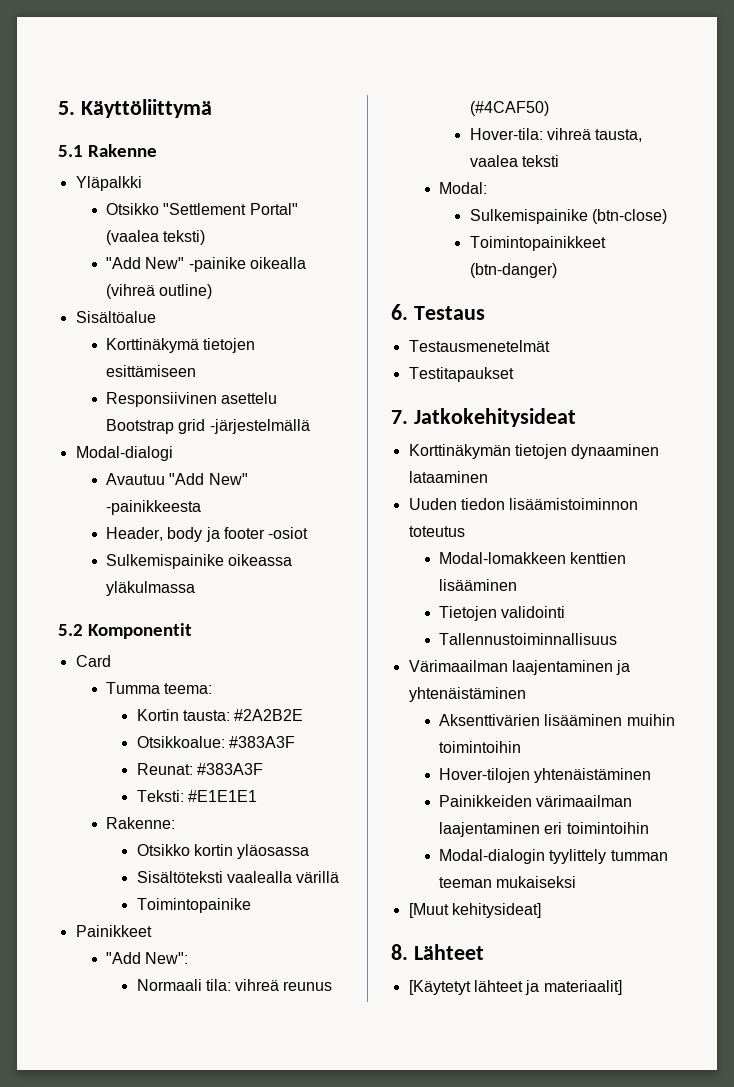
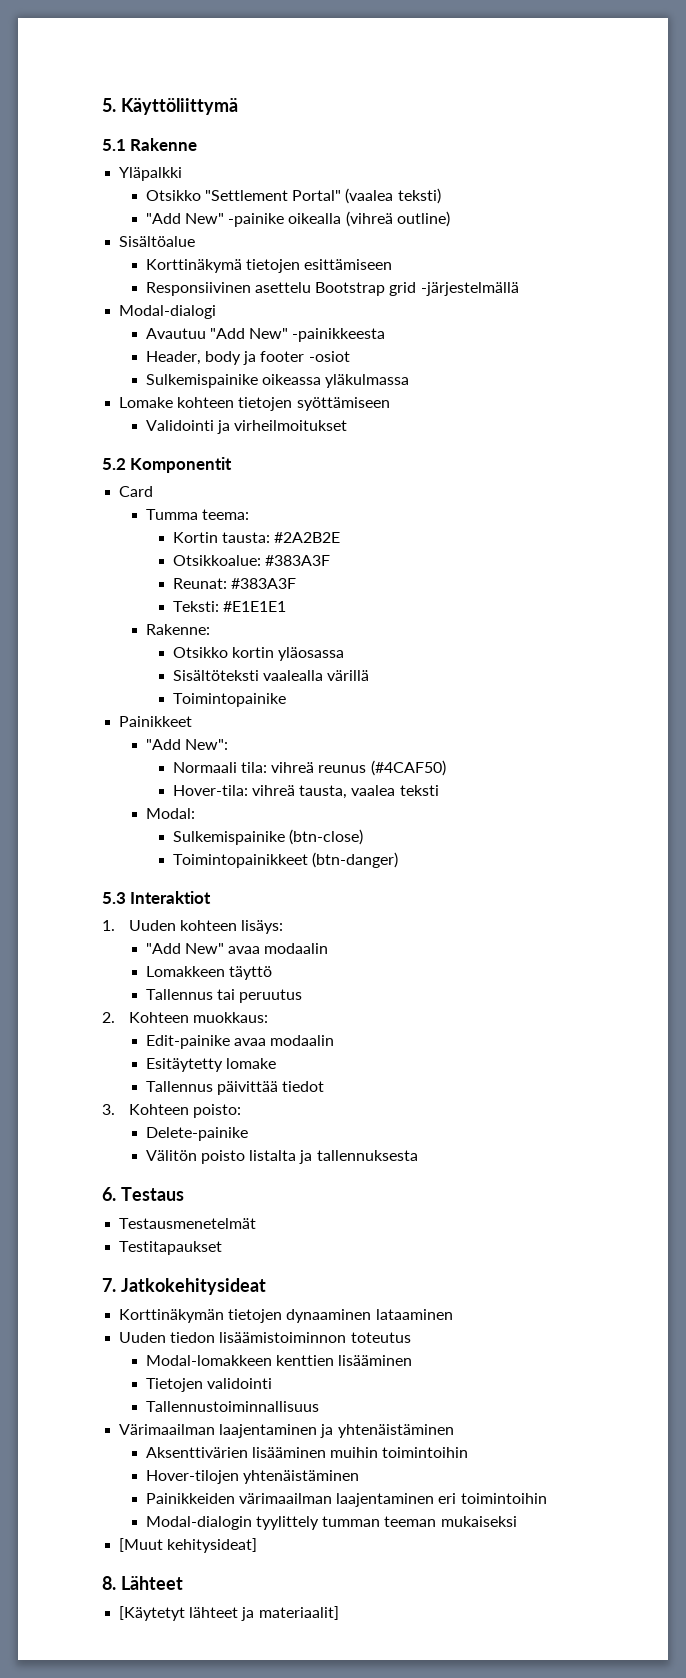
(196, 588) none -> [119,397,390,411] [145,420,348,434] // Lomake kohteen tietojen syöttämiseen // Validointi ja virheilmoitukset
(557, 270) none -> [102,891,212,904] [102,920,284,934] [145,943,329,954] [145,966,273,980] [145,989,303,1003] [102,1012,269,1023] [145,1035,335,1049] [145,1058,277,1072] [145,1081,325,1095] [102,1104,242,1118] [145,1127,248,1141] [145,1150,418,1164] // 5.3 Interaktiot // 1. Uuden kohteen lisäys: // "Add New" avaa modaalin // Lomakkeen täyttö // Tallennus tai peruutus // 2. Kohteen muokkaus: // Edit-painike avaa modaalin // Esitäytetty lomake // Tallennus päivittää tiedot // 3. Kohteen poisto: // Delete-painike // Välitön poisto listalta ja tallennuksesta

